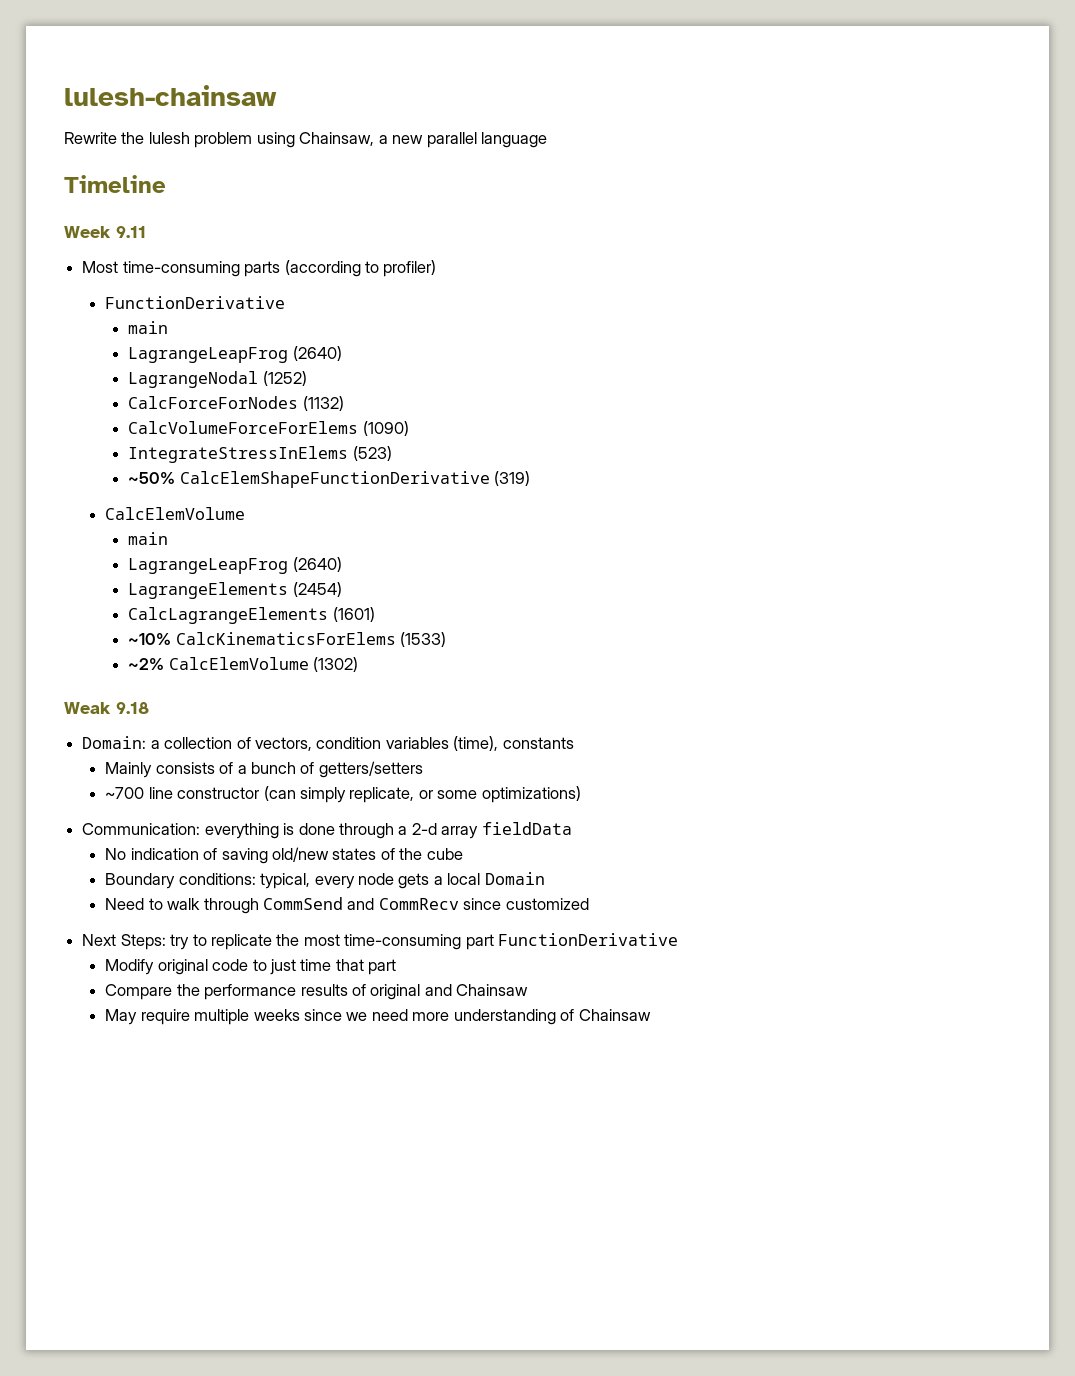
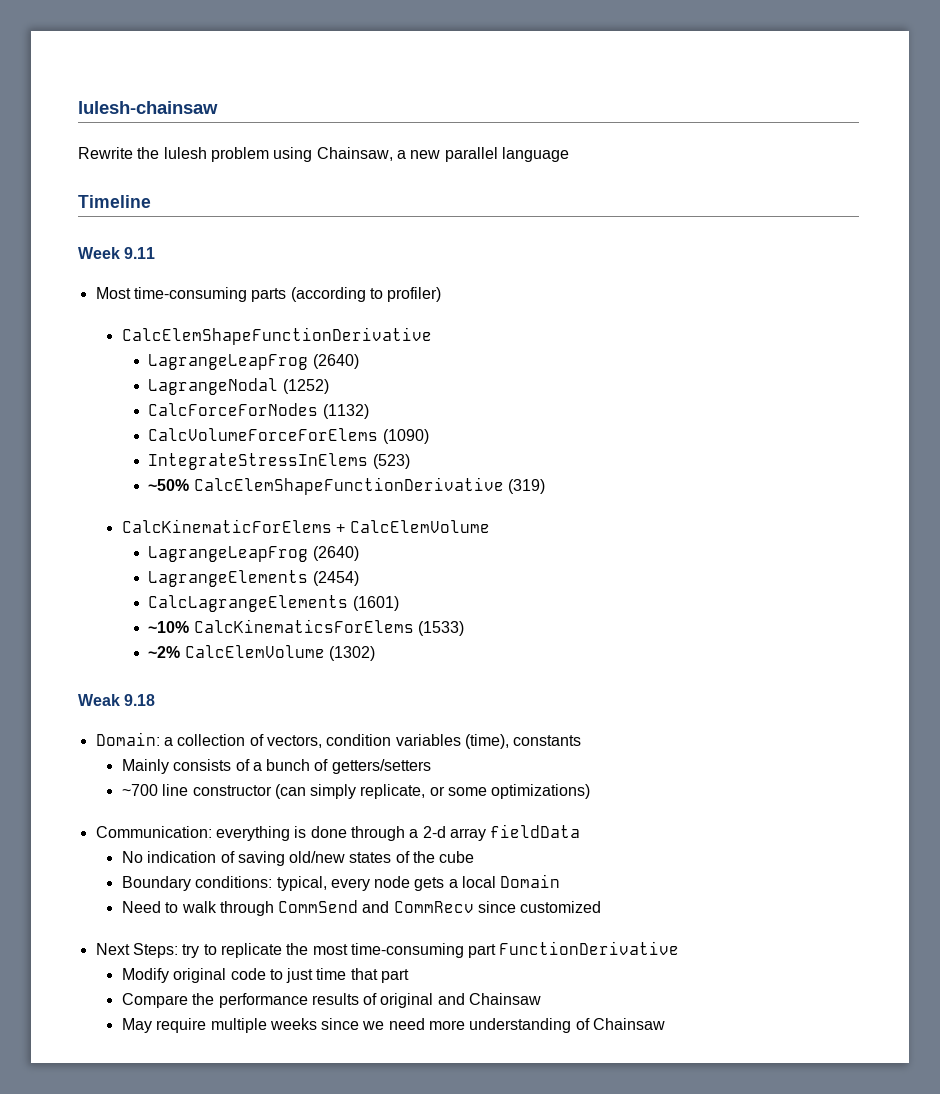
[105,296,286,309] [128,321,169,334] FunctionDerivative // main -> [121,327,432,345] CalcElemShapeFunctionDerivative
[105,507,246,520] [128,532,169,545] CalcElemVolume // main -> [121,519,490,533] CalcKinematicForElems + CalcElemVolume

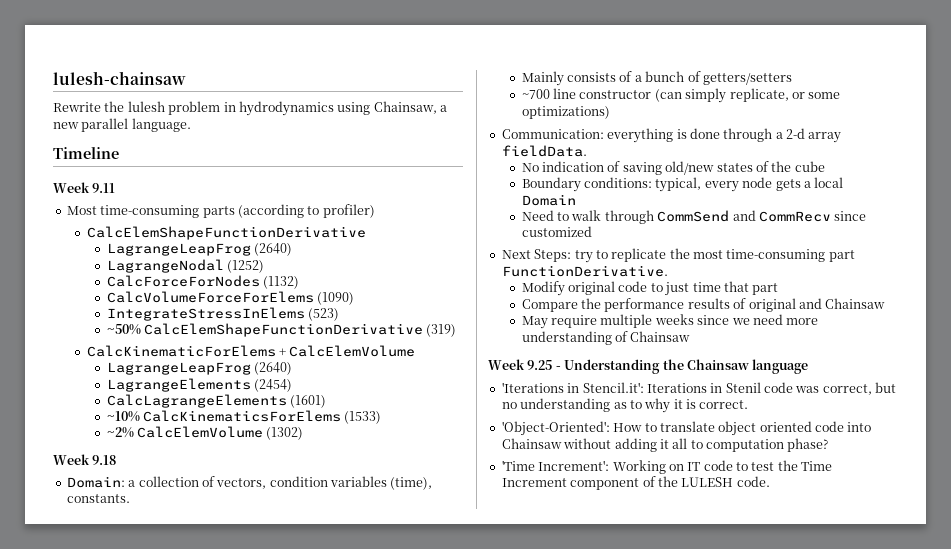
(269, 154) none -> [223,101,334,116] in hydrodynamics
[501,147,569,162] language -> [131,118,191,132] language.
[78,694,120,706] Weak -> [53,454,90,465] Week
[513,735,582,746] constants -> [66,494,130,503] constants.
[490,824,581,838] fieldData -> [501,145,587,157] fieldData.
[499,941,680,955] FunctionDerivative -> [501,265,668,277] FunctionDerivative.
(666, 1024) none -> [488,359,809,374] [501,382,897,395] [501,398,749,413] [501,421,872,436] [501,438,829,452] [501,460,833,474] [501,476,770,490] // Week 9.25 - Understanding the Chainsaw language // 'Iterations in Stencil.it': Iterations in Stenil code was correct, but no understanding as to why it is correct. // 'Object-Oriented': How to translate object oriented code into Chainsaw without adding it all to computation phase? // 'Time Increment': Working on IT code to test the Time Increment component of the LULESH code.

